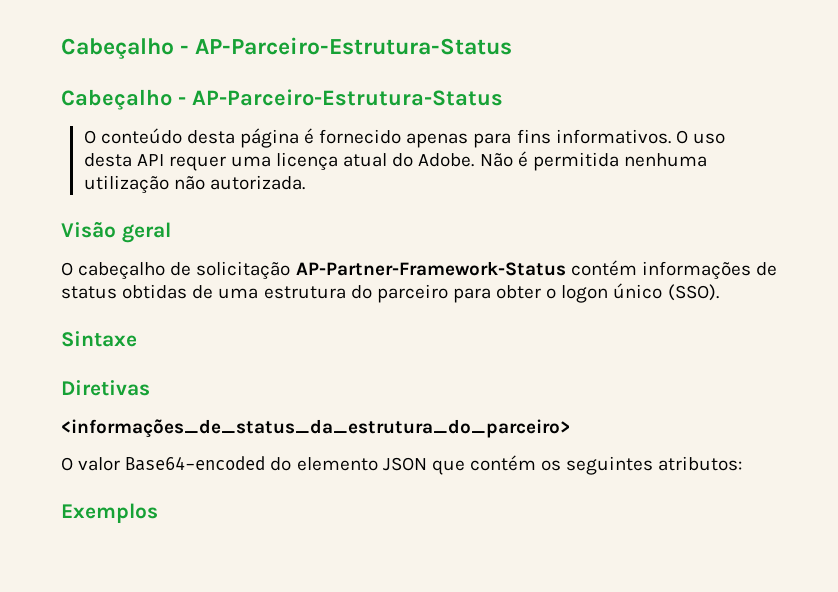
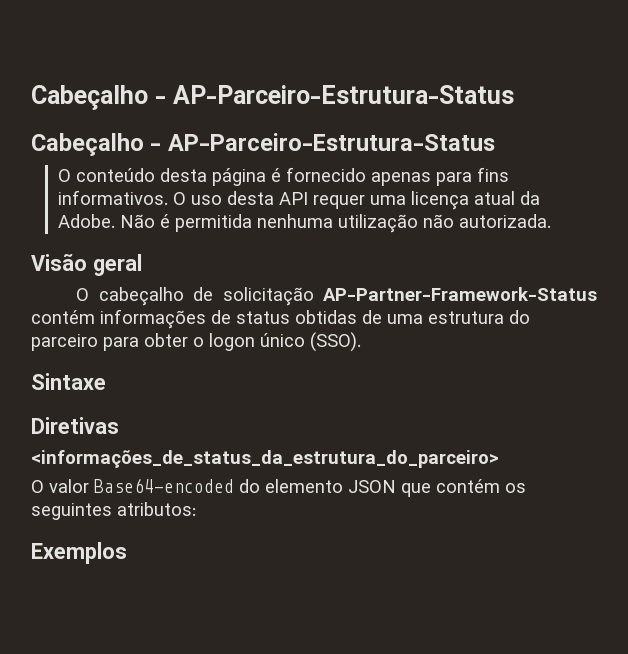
[392,153,414,167] do -> [519,191,540,205] da

